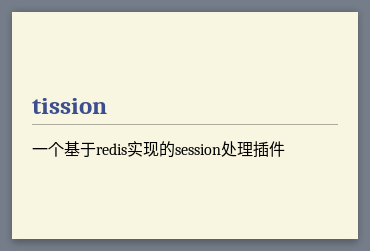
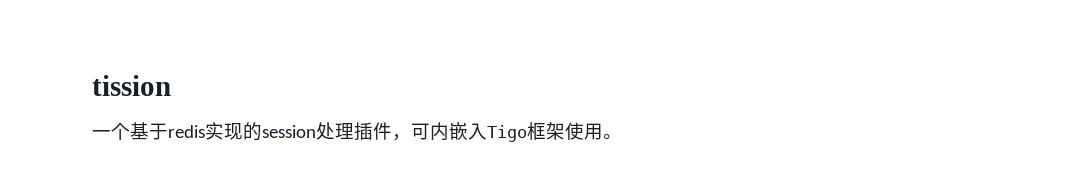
(285, 149) none -> [392,122,622,142] ，可内嵌入Tigo框架使用。

